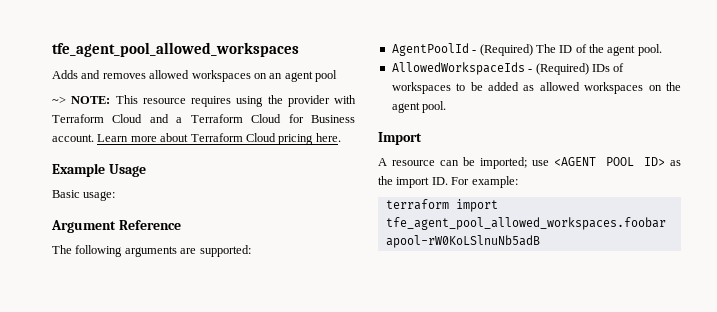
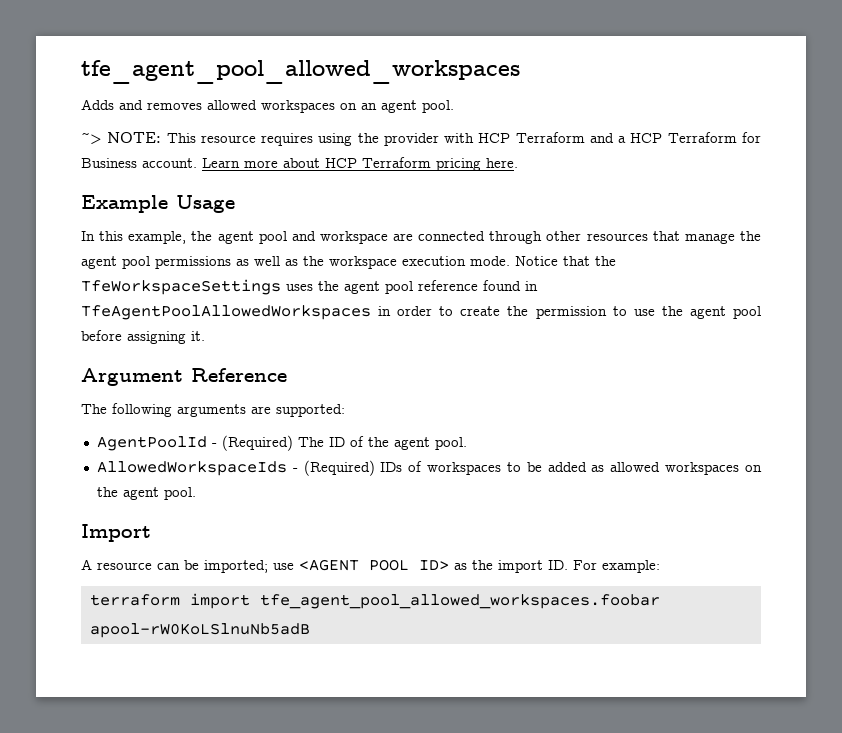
[315,70,337,82] pool -> [422,100,454,113] pool.
[52,114,282,123] Terraform Cloud and a Terraform Cloud -> [478,132,737,143] HCP Terraform and a HCP Terraform
[190,133,276,142] Terraform Cloud -> [325,157,431,168] HCP Terraform
[52,190,116,201] Basic usage: -> [81,231,761,244] [81,256,616,269] [81,279,538,295] [81,305,761,320] [81,330,205,344] In this example, the agent pool and workspace are connected through other resources that manage the agent pool permissions as well as the workspace execution mode. Notice that the TfeWorkspaceSettings uses the agent pool reference found in TfeAgentPoolAllowedWorkspaces in order to create the permission to use the agent pool before assigning it.

